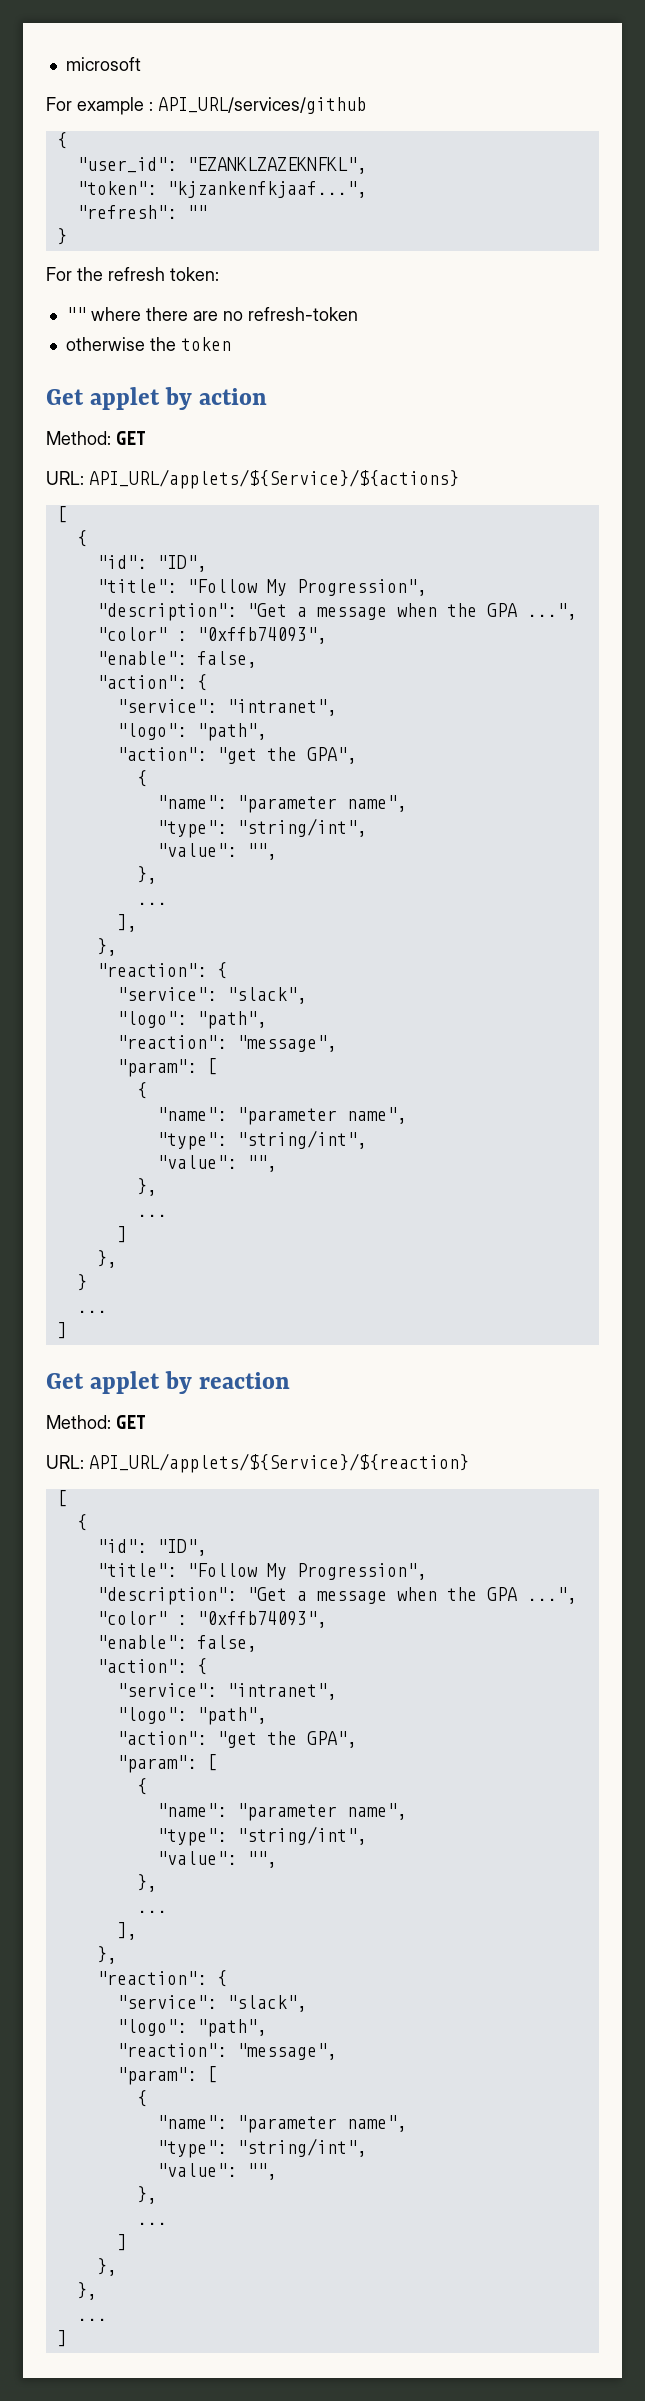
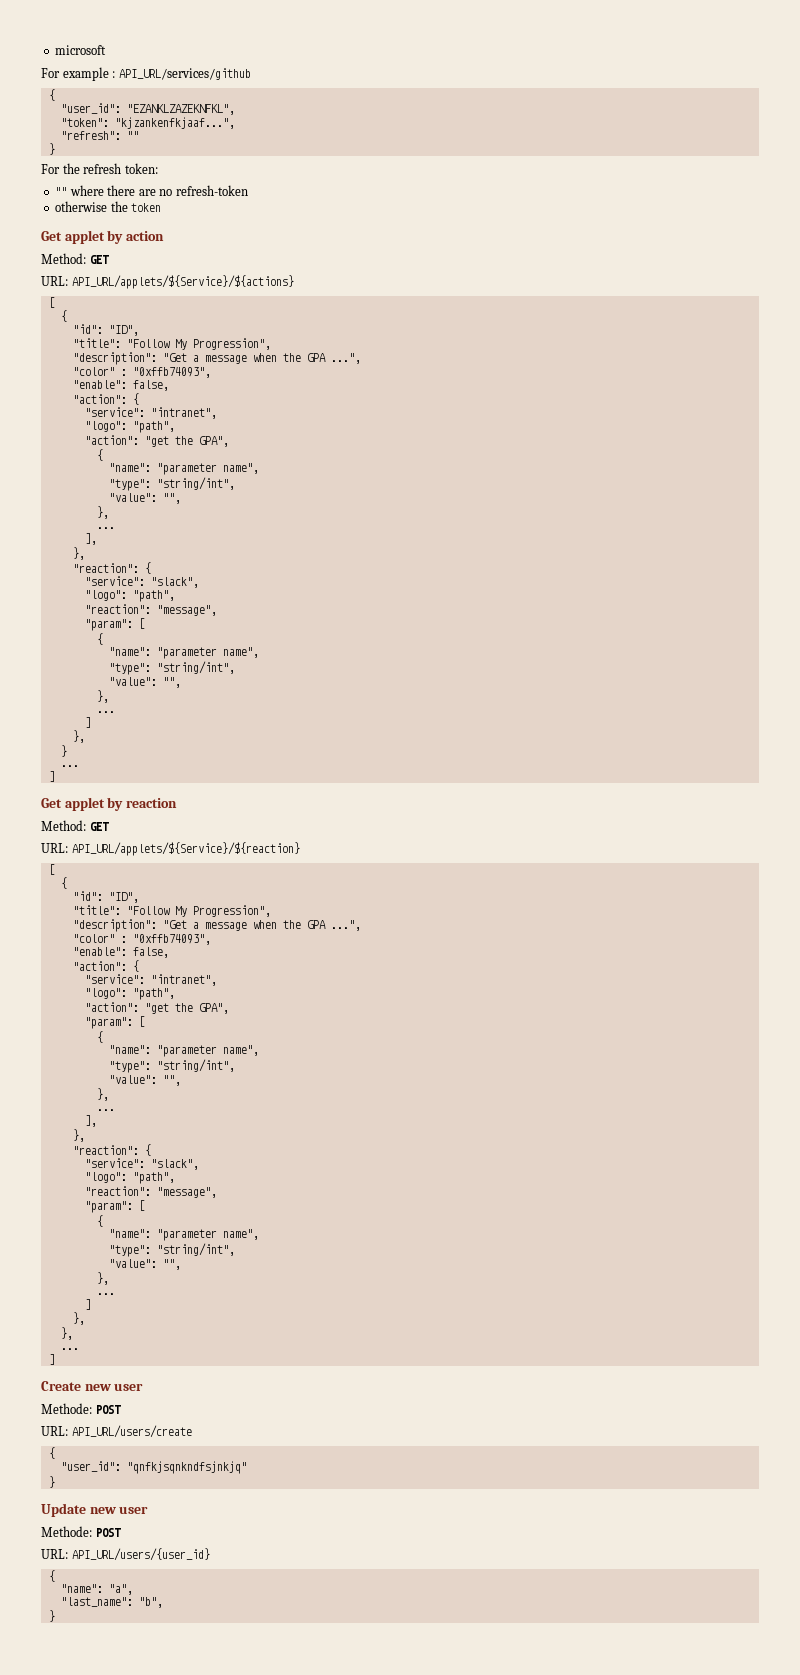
(67, 2338) none -> [41,1381,144,1391] [41,1403,121,1414] [41,1425,192,1438] [48,1447,55,1459] [60,1461,247,1474] [48,1476,55,1488] [41,1503,149,1517] [41,1526,121,1537] [41,1548,210,1561] [48,1570,55,1582] [60,1584,133,1595] [60,1597,163,1608] [48,1610,55,1622] // Create new user // Methode: POST // URL: API_URL/users/create // { // "user_id": "qnfkjsqnkndfsjnkjq" // } // Update new user // Methode: POST // URL: API_URL/users/{user_id} // { // "name": "a", // "last_name": "b", // }

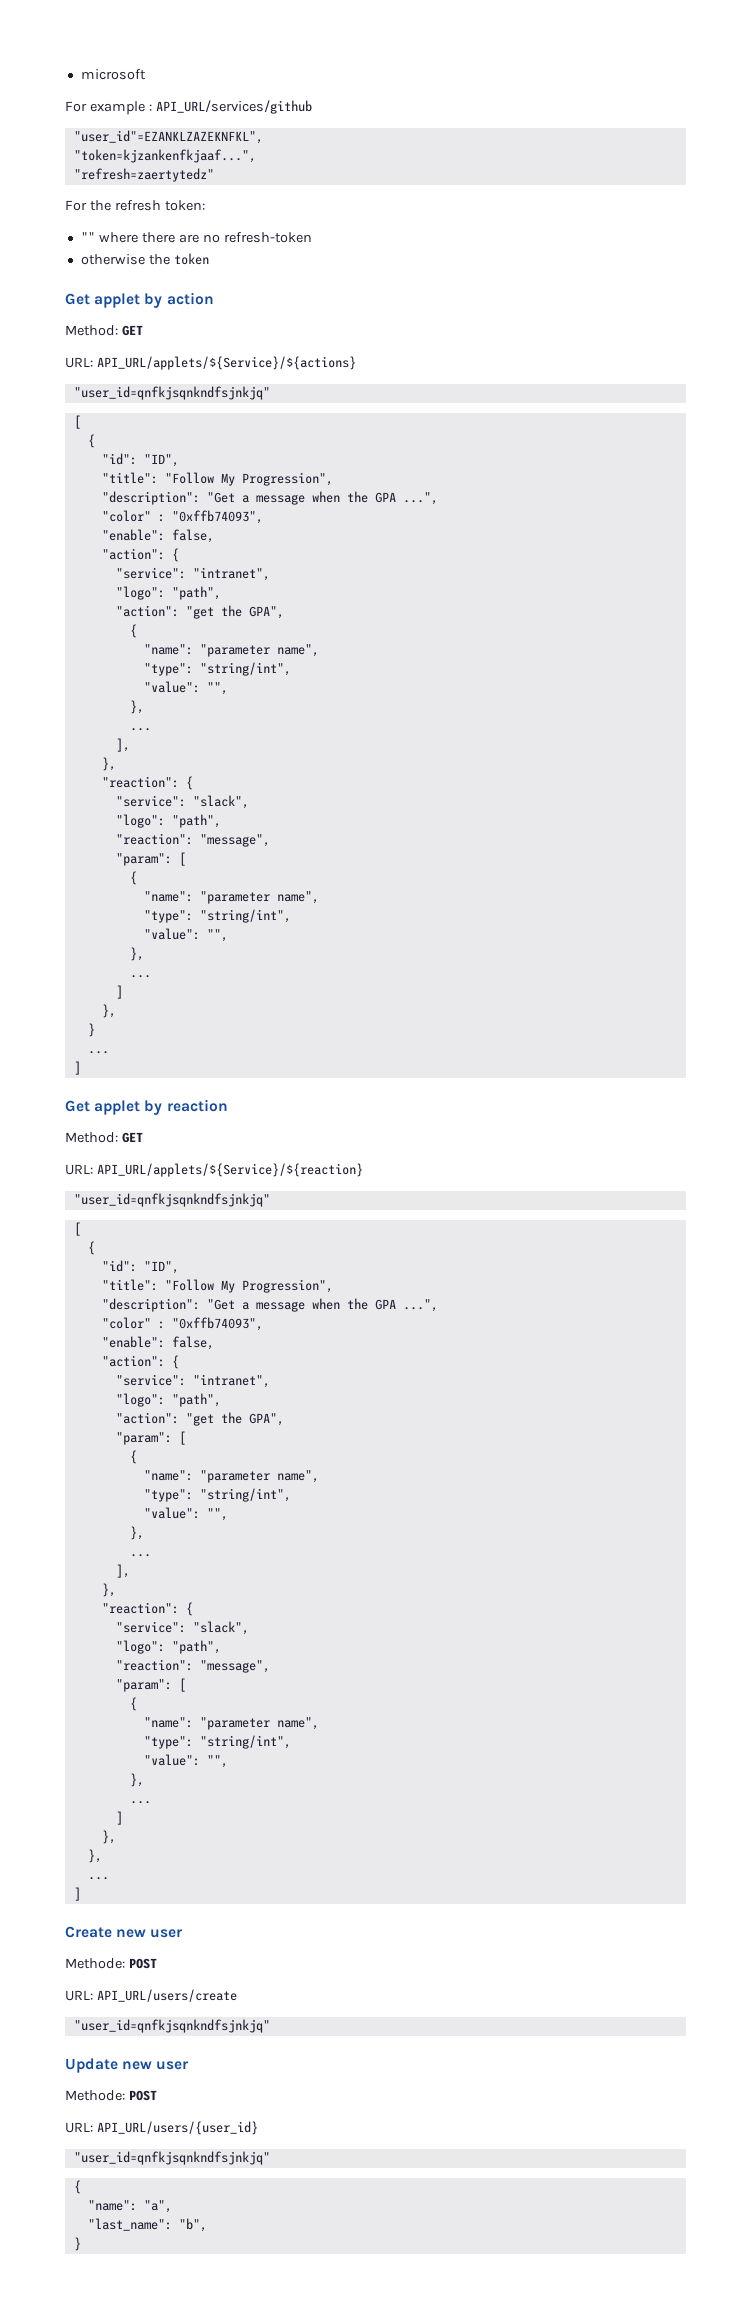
[48,89,55,101] [60,103,235,115] [60,117,235,129] [60,131,139,140] [48,143,55,155] { // "user_id": "EZANKLZAZEKNFKL", // "token": "kjzankenfkjaaf...", // "refresh": "" // } -> [73,130,263,144] [73,149,256,163] [73,168,214,182] "user_id"=EZANKLZAZEKNFKL", // "token=kjzankenfkjaaf...", // "refresh=zaertytedz"
(294, 282) none -> [73,386,270,400] // "user_id=qnfkjsqnkndfsjnkjq"
(300, 849) none -> [73,1193,270,1207] // "user_id=qnfkjsqnkndfsjnkjq"
[48,1447,55,1459] [60,1461,247,1474] [48,1476,55,1488] { // "user_id": "qnfkjsqnkndfsjnkjq" // } -> [73,2019,270,2033] "user_id=qnfkjsqnkndfsjnkjq"
(210, 1554) none -> [73,2151,270,2165] // "user_id=qnfkjsqnkndfsjnkjq"

